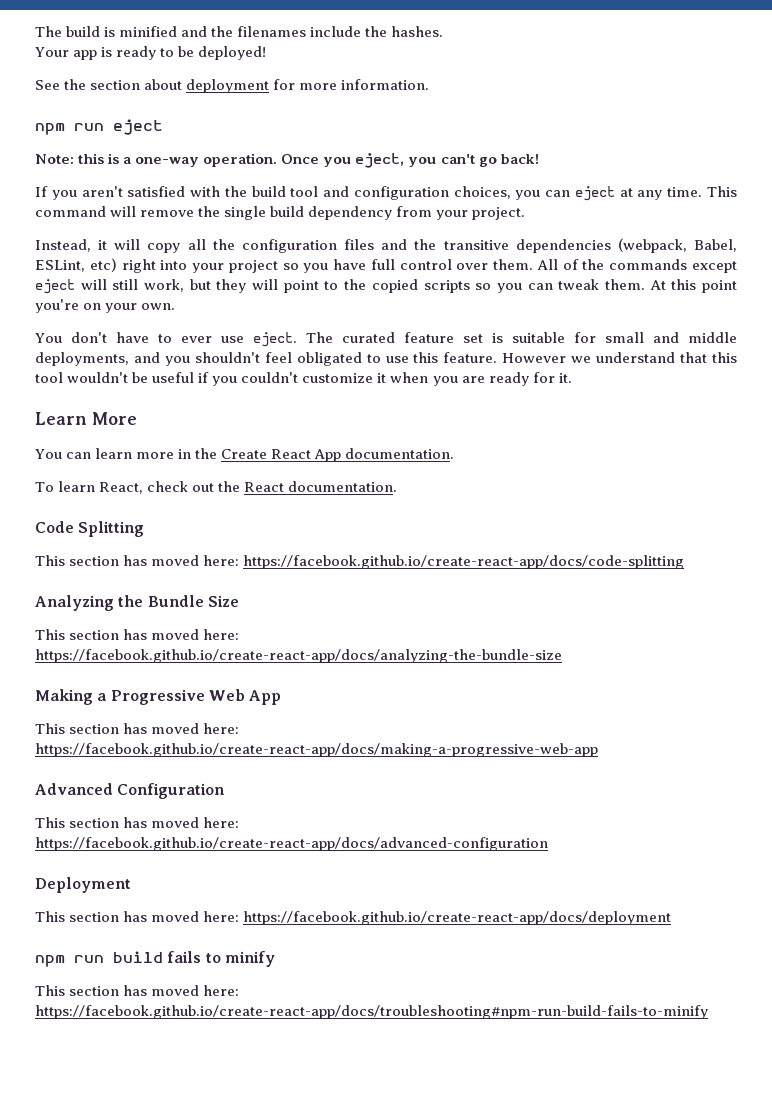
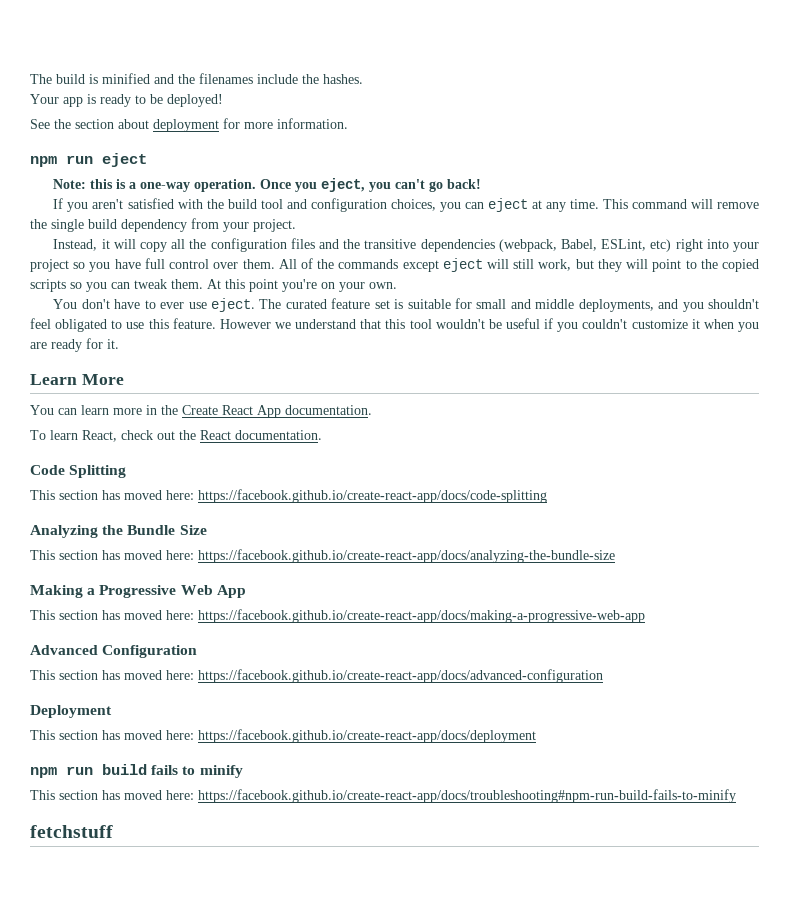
(708, 1012) none -> [30,825,113,838] // fetchstuff

